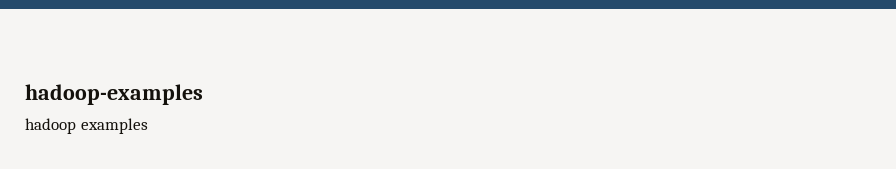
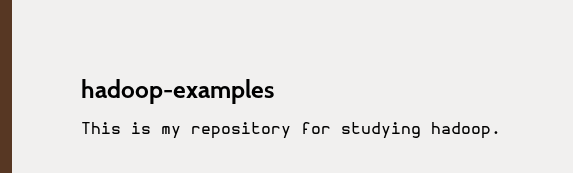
[25,118,148,134] hadoop examples -> [81,122,501,139] This is my repository for studying hadoop.

